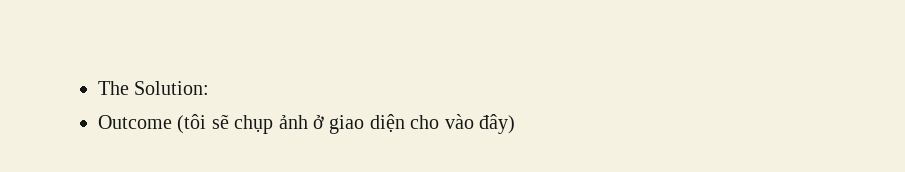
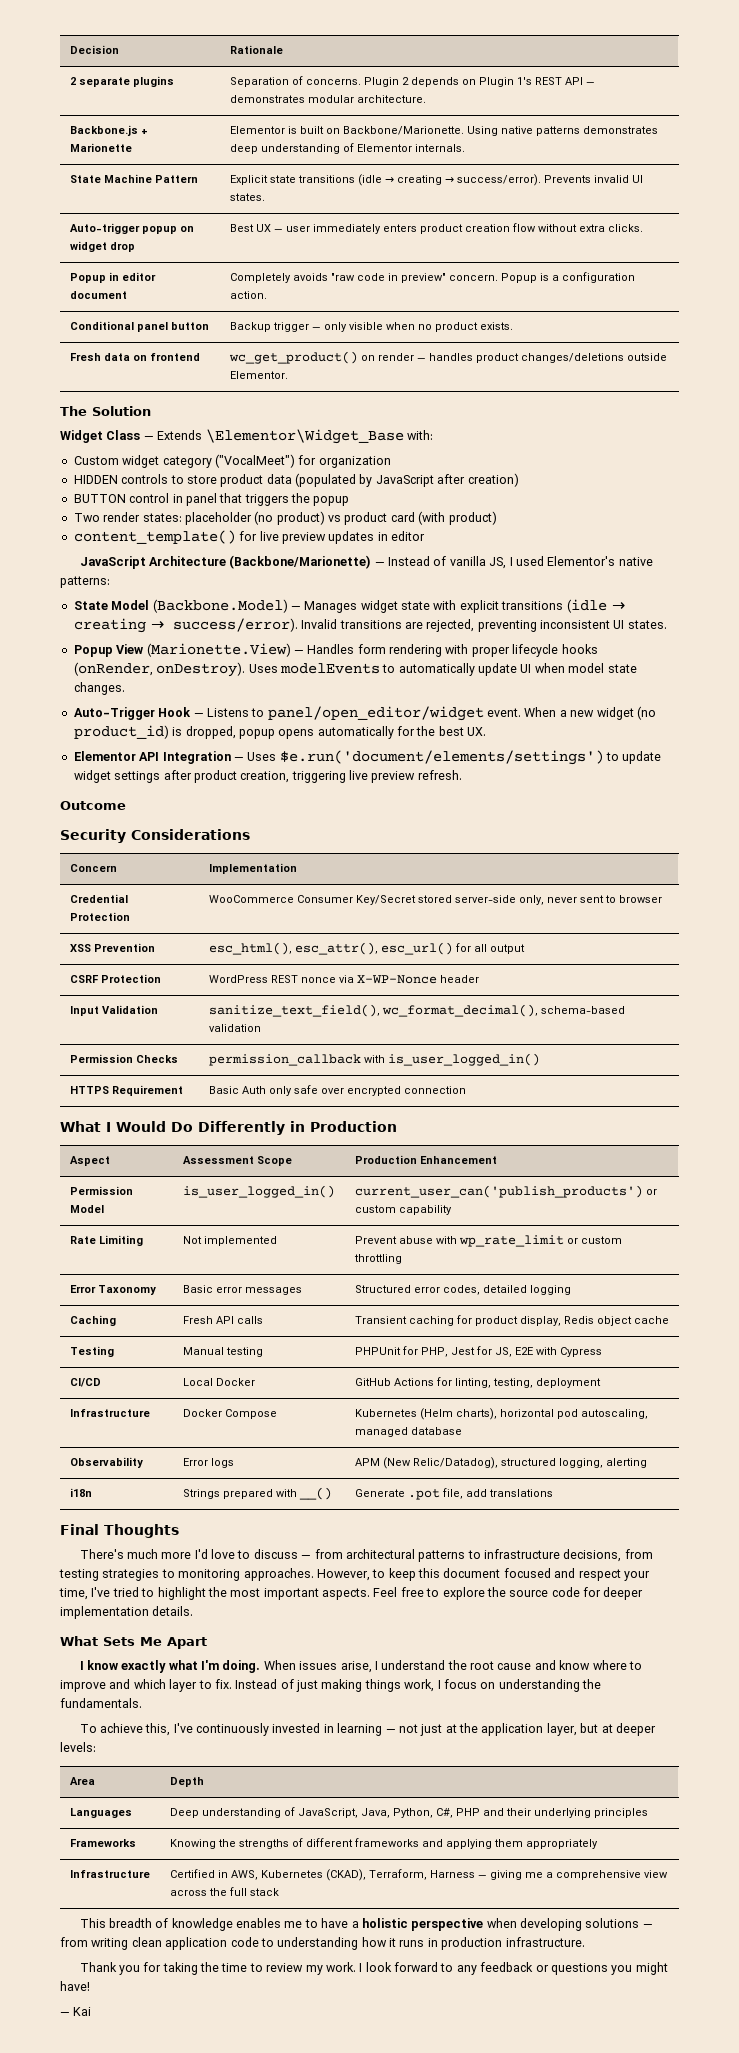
[98,81,210,95] [98,114,515,134] The Solution: // Outcome (tôi sẽ chụp ảnh ở giao diện cho vào đây) -> [69,45,119,54] [229,45,283,54] [69,76,174,87] [229,76,595,87] [229,95,426,103] [69,125,148,136] [69,143,132,152] [229,126,658,136] [229,143,465,154] [69,174,198,183] [229,174,643,186] [229,193,265,201] [69,223,194,234] [69,241,135,252] [229,223,643,234] [69,272,156,283] [69,291,127,299] [229,272,635,283] [229,291,267,299] [69,321,209,332] [229,322,513,332] [69,353,200,361] [228,351,667,364] [229,371,288,379] [60,406,151,416] [60,429,433,444] [73,454,391,468] [73,473,519,487] [73,493,350,506] [73,511,497,525] [73,530,425,544] [79,555,653,569] [60,576,110,588] [73,599,625,613] [73,618,667,633] [73,643,598,657] [73,662,637,677] [73,682,125,695] [73,706,656,721] [73,725,487,739] [73,750,662,765] [73,770,462,783] [60,801,126,810] [60,829,250,843] [69,864,117,872] [208,863,297,874] [69,894,128,903] [69,912,130,921] [208,895,662,905] [69,943,155,952] [208,942,525,955] [69,974,161,983] [208,975,479,984] [69,1005,158,1016] [208,1004,625,1017] [208,1024,261,1032] [69,1054,178,1063] [208,1053,540,1066] [69,1085,183,1096] [208,1085,466,1096] [60,1121,397,1135] [69,1156,110,1166] [182,1156,292,1166] [354,1155,497,1164] [69,1186,133,1195] [69,1205,104,1213] [182,1185,335,1198] [354,1185,657,1198] [354,1205,452,1215] [69,1235,143,1246] [182,1236,277,1246] [354,1235,622,1247] [353,1254,402,1264] [69,1285,156,1295] [182,1285,302,1295] [354,1285,571,1295] [69,1315,116,1326] [182,1316,263,1324] [354,1315,669,1326] [69,1346,114,1357] [182,1347,263,1357] [354,1346,602,1357] [69,1378,101,1387] [182,1378,255,1386] [354,1377,601,1388] [69,1409,150,1417] [182,1409,277,1419] [354,1408,648,1420] [354,1427,462,1437] [69,1457,143,1468] [182,1458,234,1468] [354,1457,647,1469] [69,1488,92,1497] [182,1487,332,1500] [354,1488,553,1500] [60,1524,179,1538] [79,1549,653,1562] [59,1568,650,1581] [59,1587,644,1600] [60,1606,194,1619] [60,1636,207,1649] [79,1660,642,1673] [60,1679,601,1692] [60,1698,142,1708] [79,1723,656,1736] [60,1742,96,1752] [69,1777,95,1785] [169,1777,204,1787] [69,1808,132,1818] [169,1807,648,1818] [69,1839,136,1847] [169,1838,598,1849] [69,1870,150,1878] [169,1869,668,1881] [169,1887,279,1896] [79,1918,653,1931] [60,1937,585,1950] [79,1962,668,1975] [60,1981,90,1991] [60,2007,92,2016] Decision | Rationale // 2 separate plugins | Separation of concerns. Plugin 2 depends on Plugin 1's REST API — demonstrates modular architecture. // Backbone.js + Marionette | Elementor is built on Backbone/Marionette. Using native patterns demonstrates deep understanding of Elementor internals. // State Machine Pattern | Explicit state transitions (idle → creating → success/error). Prevents invalid UI states. // Auto-trigger popup on widget drop | Best UX — user immediately enters product creation flow without extra clicks. // Popup in editor document | Completely avoids "raw code in preview" concern. Popup is a configuration action. // Conditional panel button | Backup trigger — only visible when no product exists. // Fresh data on frontend | wc_get_product() on render — handles product changes/deletions outside Elementor. // The Solution // Widget Class — Extends \Elementor\Widget_Base with: // Custom widget category ("VocalMeet") for organization // HIDDEN controls to store product data (populated by JavaScript after creation) // BUTTON control in panel that triggers the popup // Two render states: placeholder (no product) vs product card (with product) // content_template() for live preview updates in editor // JavaScript Architecture (Backbone/Marionette) — Instead of vanilla JS, I used Elementor's native patterns: // State Model (Backbone.Model) — Manages widget state with explicit transitions (idle → creating → success/error). Invalid transitions are rejected, preventing inconsistent UI states. // Popup View (Marionette.View) — Handles form rendering with proper lifecycle hooks (onRender, onDestroy). Uses modelEvents to automatically update UI when model state changes. // Auto-Trigger Hook — Listens to panel/open_editor/widget event. When a new widget (no product_id) is dropped, popup opens automatically for the best UX. // Elementor API Integration — Uses $e.run('document/elements/settings') to update widget settings after product creation, triggering live preview refresh. // Outcome // Security Considerations // Concern | Implementation // Credential Protection | WooCommerce Consumer Key/Secret stored server-side only, never sent to browser // XSS Prevention | esc_html(), esc_attr(), esc_url() for all output // CSRF Protection | WordPress REST nonce via X-WP-Nonce header // Input Validation | sanitize_text_field(), wc_format_decimal(), schema-based validation // Permission Checks | permission_callback with is_user_logged_in() // HTTPS Requirement | Basic Auth only safe over encrypted connection // What I Would Do Differently in Production // Aspect | Assessment Scope | Production Enhancement // Permission Model | is_user_logged_in() | current_user_can('publish_products') or custom capability // Rate Limiting | Not implemented | Prevent abuse with wp_rate_limit or custom throttling // Error Taxonomy | Basic error messages | Structured error codes, detailed logging // Caching | Fresh API calls | Transient caching for product display, Redis object cache // Testing | Manual testing | PHPUnit for PHP, Jest for JS, E2E with Cypress // CI/CD | Local Docker | GitHub Actions for linting, testing, deployment // Infrastructure | Docker Compose | Kubernetes (Helm charts), horizontal pod autoscaling, managed database // Observability | Error logs | APM (New Relic/Datadog), structured logging, alerting // i18n | Strings prepared with __() | Generate .pot file, add translations // Final Thoughts // There's much more I'd love to discuss — from architectural patterns to infrastructure decisions, from testing strategies to monitoring approaches. However, to keep this document focused and respect your time, I've tried to highlight the most important aspects. Feel free to explore the source code for deeper implementation details. // What Sets Me Apart // I know exactly what I'm doing. When issues arise, I understand the root cause and know where to improve and which layer to fix. Instead of just making things work, I focus on understanding the fundamentals. // To achieve this, I've continuously invested in learning — not just at the application layer, but at deeper levels: // Area | Depth // Languages | Deep understanding of JavaScript, Java, Python, C#, PHP and their underlying principles // Frameworks | Knowing the strengths of different frameworks and applying them appropriately // Infrastructure | Certified in AWS, Kubernetes (CKAD), Terraform, Harness — giving me a comprehensive view across the full stack // This breadth of knowledge enables me to have a holistic perspective when developing solutions — from writing clean application code to understanding how it runs in production infrastructure. // Thank you for taking the time to review my work. I look forward to any feedback or questions you might have! // — Kai

